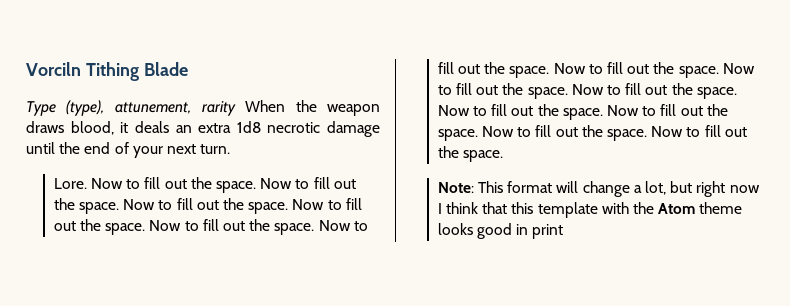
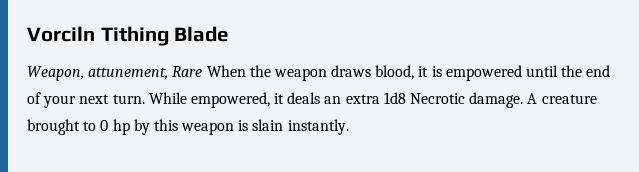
[26,100,236,116] Type (type), attunement, rarity -> [27,66,203,81] Weapon, attunement, Rare
[134,121,380,137] deals an extra 1d8 necrotic damage -> [431,65,522,81] is empowered
[53,177,356,193] [53,198,362,214] [53,219,368,235] [437,62,755,78] [437,83,737,99] [437,104,728,120] [437,125,747,141] [437,146,504,162] [437,181,760,197] [437,202,743,218] [437,223,564,239] // Lore. Now to fill out the space. Now to fill out the space. Now to fill out the space. Now to fill out the space. Now to fill out the space. Now to fill out the space. Now to fill out the space. Now to fill out the space. Now to fill out the space. Now to fill out the space. Now to fill out the space. Now to fill out the space. Now to fill out the space. // Note: This format will change a lot, but right now I think that this template with the Atom theme looks good in print -> [148,92,597,108] [27,119,349,135] While empowered, it deals an extra 1d8 Necrotic damage. A creature brought to 0 hp by this weapon is slain instantly.

